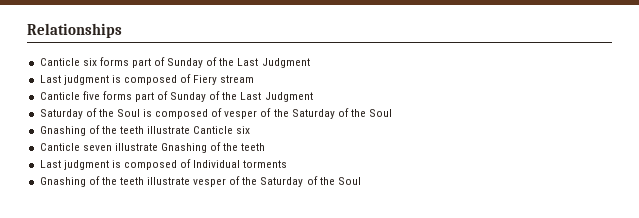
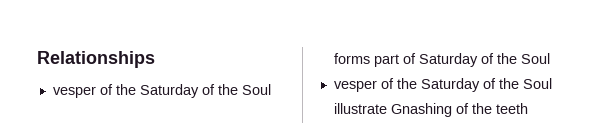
[39,57,310,68] [39,74,255,85] [39,91,313,102] [39,108,393,119] [39,125,251,136] [39,142,266,153] [39,159,288,170] [39,176,361,187] Canticle six forms part of Sunday of the Last Judgment // Last judgment is composed of Fiery stream // Canticle five forms part of Sunday of the Last Judgment // Saturday of the Soul is composed of vesper of the Saturday of the Soul // Gnashing of the teeth illustrate Canticle six // Canticle seven illustrate Gnashing of the teeth // Last judgment is composed of Individual torments // Gnashing of the teeth illustrate vesper of the Saturday of the Soul -> [52,84,271,98] [333,53,550,67] [333,78,552,92] [333,103,528,117] vesper of the Saturday of the Soul forms part of Saturday of the Soul // vesper of the Saturday of the Soul illustrate Gnashing of the teeth

